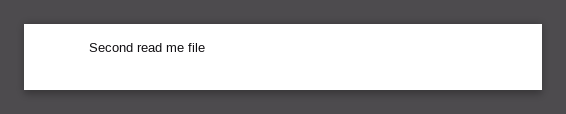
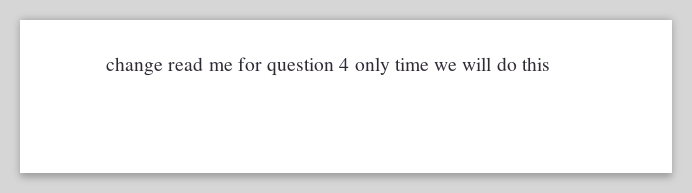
[89,43,133,52] Second -> [106,57,163,76] change
[188,43,205,52] file -> [237,57,550,76] for question 4 only time we will do this

